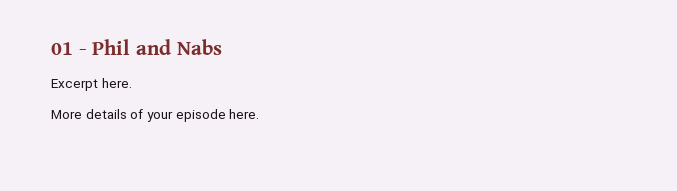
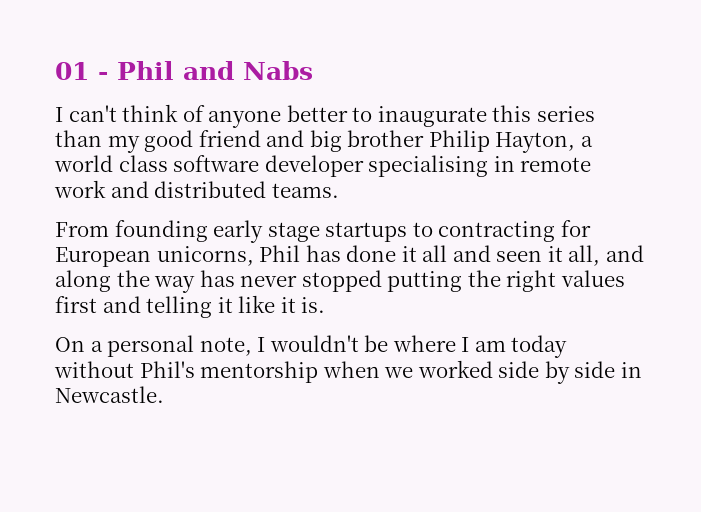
[51,78,132,91] [51,109,260,122] Excerpt here. // More details of your episode here. -> [55,104,595,128] [55,130,593,153] [54,155,592,177] [54,180,339,198] [55,220,591,243] [55,245,644,267] [55,270,625,293] [55,295,326,318] [55,335,568,358] [54,360,642,384] [55,386,164,403] I can't think of anyone better to inaugurate this series than my good friend and big brother Philip Hayton, a world class software developer specialising in remote work and distributed teams. // From founding early stage startups to contracting for European unicorns, Phil has done it all and seen it all, and along the way has never stopped putting the right values first and telling it like it is. // On a personal note, I wouldn't be where I am today without Phil's mentorship when we worked side by side in Newcastle.

